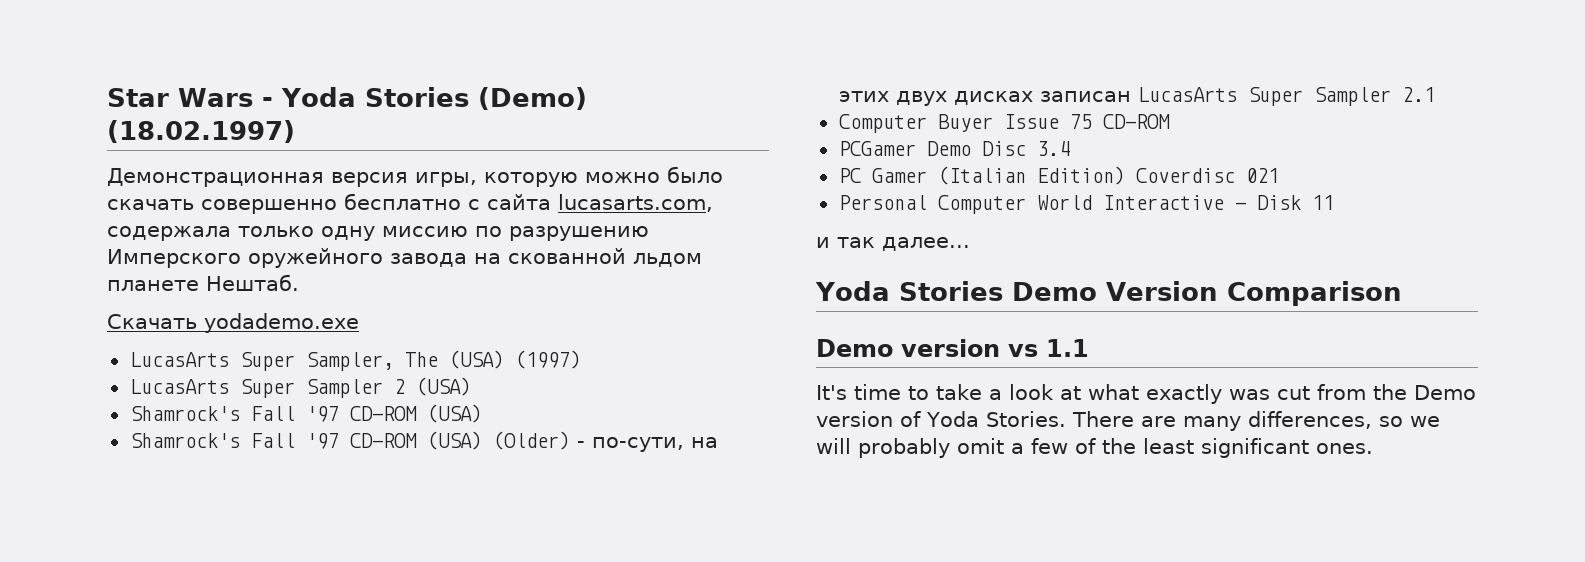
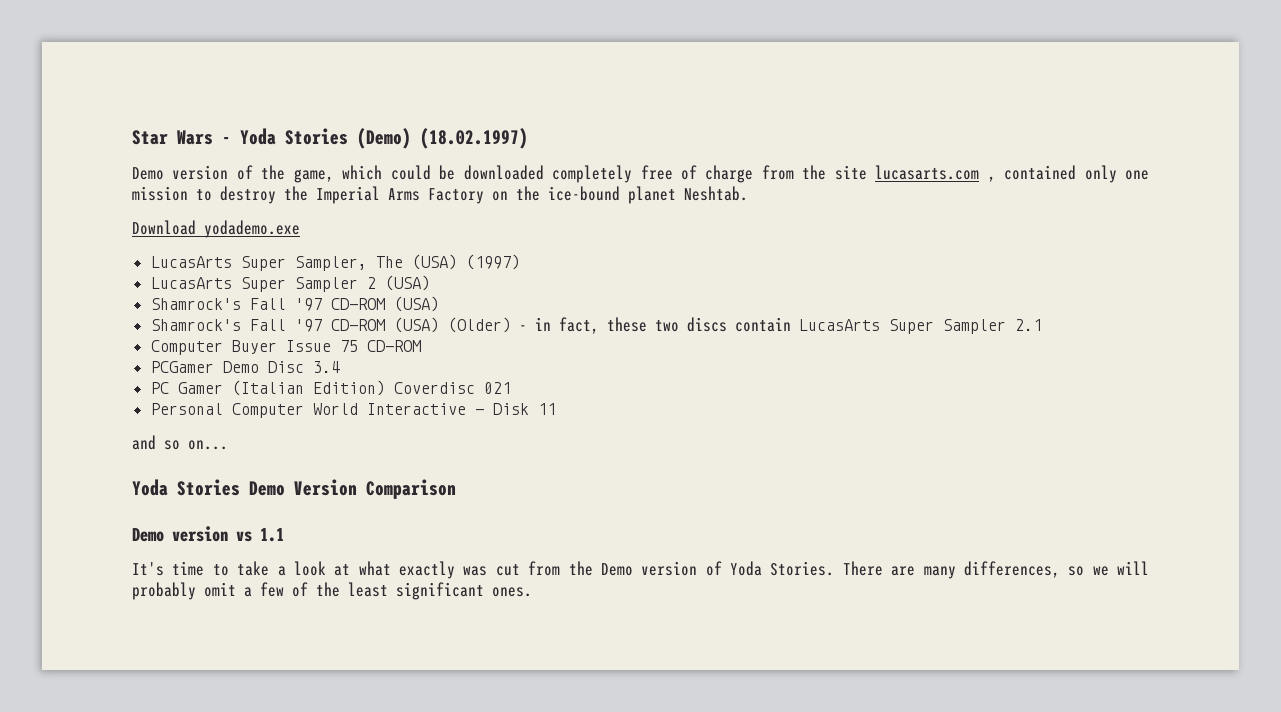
[107,166,723,187] [107,193,713,214] [107,226,649,241] [107,248,702,268] [107,274,299,291] [107,314,197,329] Демонстрационная версия игры, которую можно было скачать совершенно бесплатно с сайта lucasarts.com, содержала только одну миссию по разрушению Имперского оружейного завода на скованной льдом планете Нештаб. // Скачать -> [132,165,1150,183] [132,186,748,204] [132,220,196,235] Demo version of the game, which could be downloaded completely free of charge from the site lucasarts.com , contained only one mission to destroy the Imperial Arms Factory on the ice-bound planet Neshtab. // Download
[591,437,718,452] [838,91,1131,106] по-сути, на этих двух дисках записан -> [534,317,791,334] in fact, these two discs contain
[816,237,970,251] и так далее... -> [132,435,228,450] and so on...

